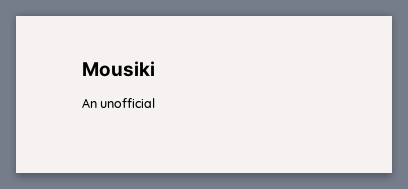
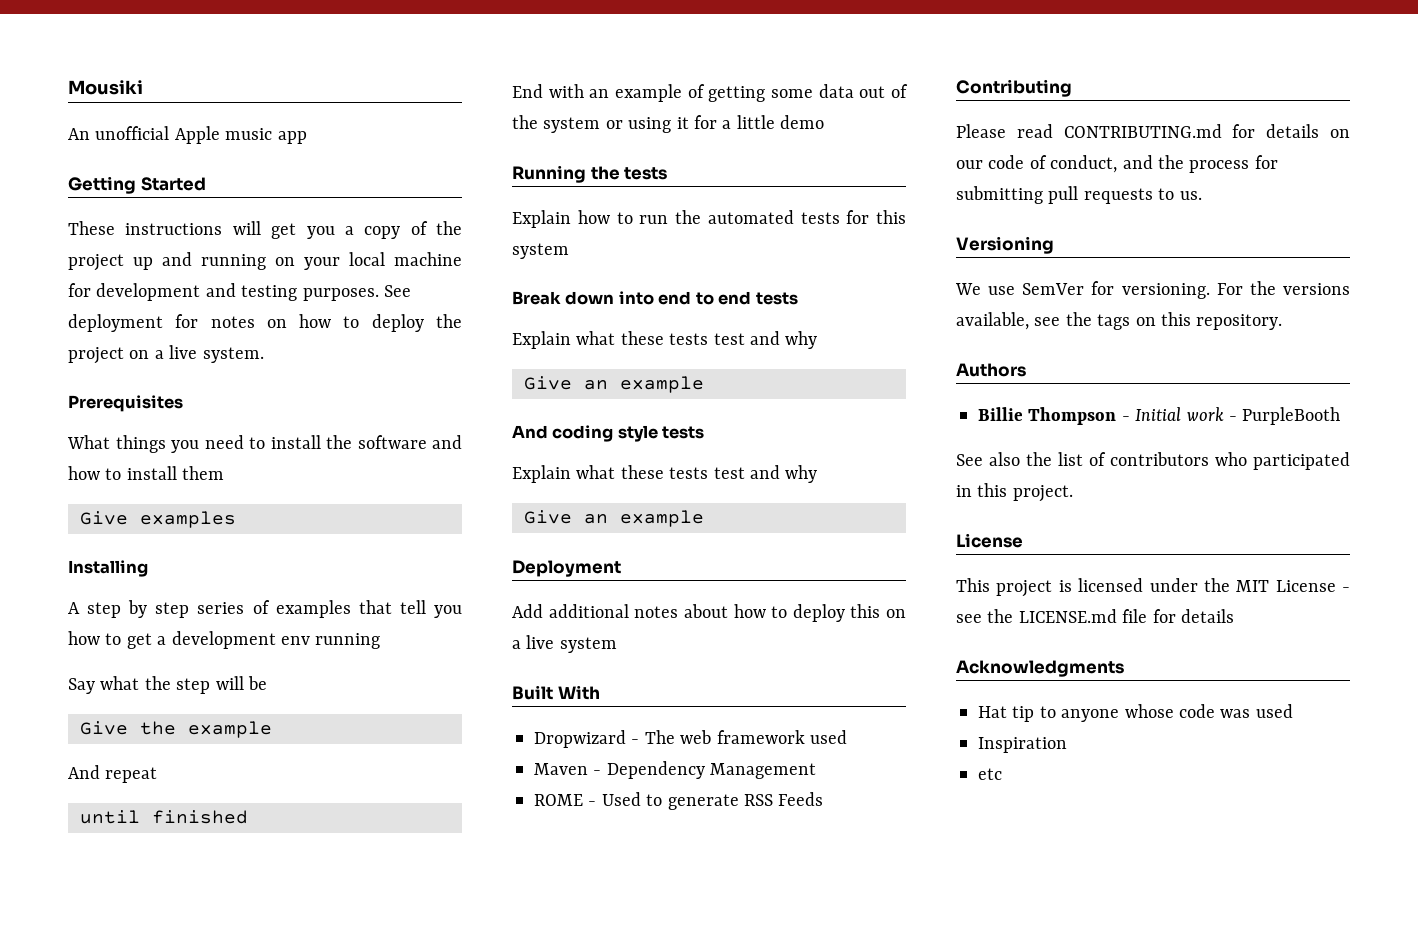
(156, 103) none -> [174,126,307,144] [68,176,206,194] [68,221,462,239] [68,252,462,271] [68,283,411,301] [68,314,462,332] [68,345,264,364] [68,395,183,412] [67,435,462,453] [68,466,225,480] [80,511,236,528] [68,560,148,577] [68,600,462,618] [68,631,381,649] [68,676,267,694] [80,721,272,738] [68,765,158,783] [80,810,248,824] [512,84,908,102] [512,115,825,133] [512,165,668,183] [512,210,906,228] [512,243,569,259] [512,291,798,305] [512,331,818,349] [524,376,704,393] [512,425,705,442] [512,465,818,483] [524,510,704,527] [512,560,621,577] [512,604,906,622] [512,635,617,653] [512,685,600,700] [534,730,847,748] [534,761,817,779] [534,792,824,810] [956,79,1072,97] [956,124,1350,138] [956,155,1278,173] [956,186,1202,204] [956,236,1054,254] [955,281,1350,299] [956,312,1283,330] [956,363,1026,377] [978,407,1341,425] [956,452,1350,470] [956,483,1073,502] [956,533,1023,548] [956,578,1350,597] [956,609,1234,623] [956,660,1124,677] [978,704,1293,722] [978,737,1067,753] [978,768,1002,780] Apple music app // Getting Started // These instructions will get you a copy of the project up and running on your local machine for development and testing purposes. See deployment for notes on how to deploy the project on a live system. // Prerequisites // What things you need to install the software and how to install them // Give examples // Installing // A step by step series of examples that tell you how to get a development env running // Say what the step will be // Give the example // And repeat // until finished // End with an example of getting some data out of the system or using it for a little demo // Running the tests // Explain how to run the automated tests for this system // Break down into end to end tests // Explain what these tests test and why // Give an example // And coding style tests // Explain what these tests test and why // Give an example // Deployment // Add additional notes about how to deploy this on a live system // Built With // Dropwizard - The web framework used // Maven - Dependency Management // ROME - Used to generate RSS Feeds // Contributing // Please read CONTRIBUTING.md for details on our code of conduct, and the process for submitting pull requests to us. // Versioning // We use SemVer for versioning. For the versions available, see the tags on this repository. // Authors // Billie Thompson - Initial work - PurpleBooth // See also the list of contributors who participated in this project. // License // This project is licensed under the MIT License - see the LICENSE.md file for details // Acknowledgments // Hat tip to anyone whose code was used // Inspiration // etc

